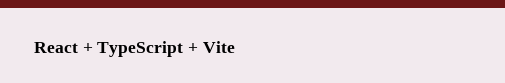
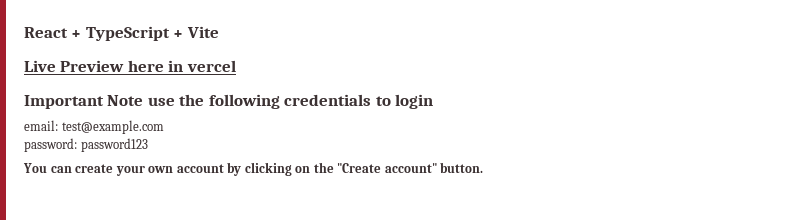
(235, 47) none -> [24,60,236,72] [24,94,434,109] [24,120,164,134] [24,138,148,152] [23,162,484,176] // Live Preview here in vercel // Important Note use the following credentials to login // email: test@example.com // password: password123 // You can create your own account by clicking on the "Create account" button.

